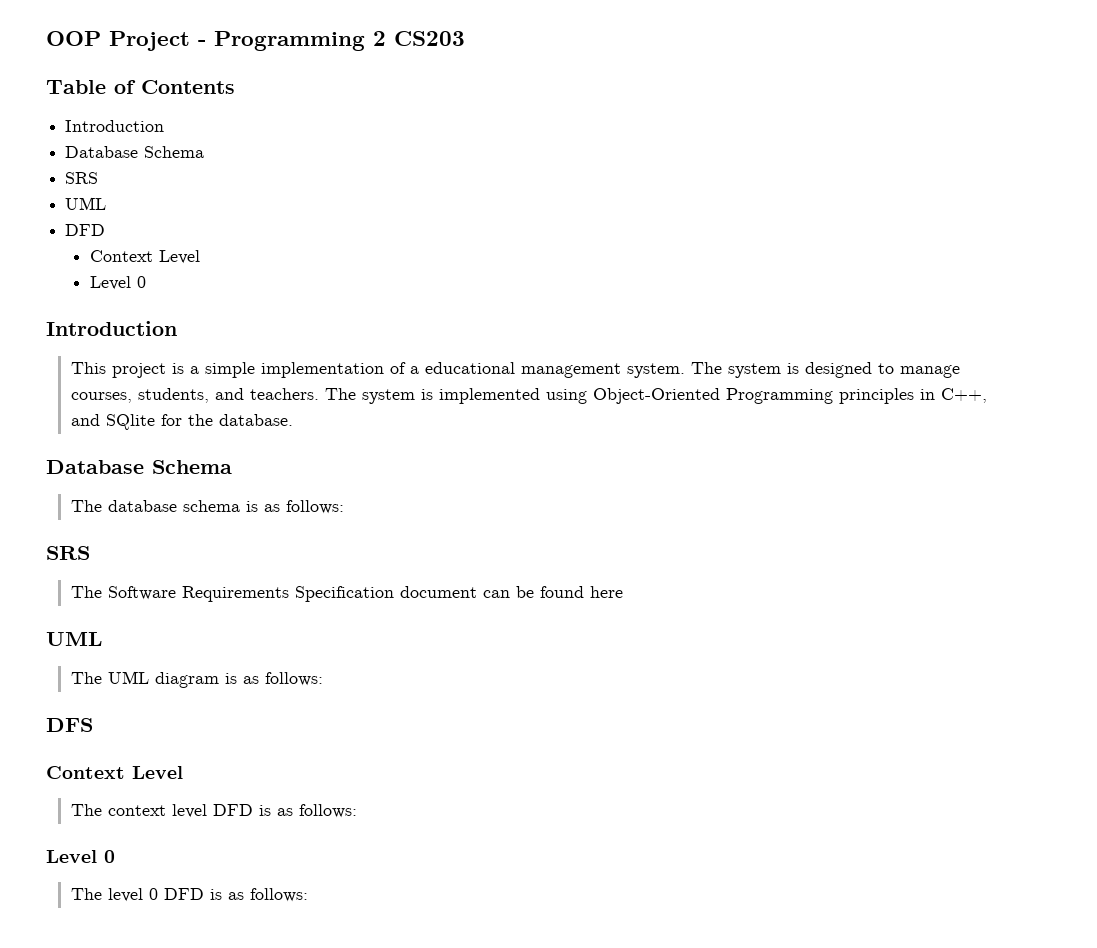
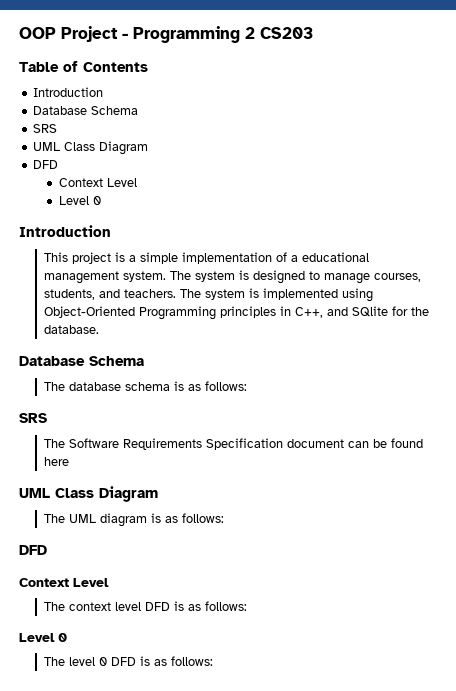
(107, 203) none -> [64,141,149,155] Class Diagram
(103, 639) none -> [55,486,158,502] Class Diagram
[46,718,93,732] DFS -> [19,545,47,555] DFD

